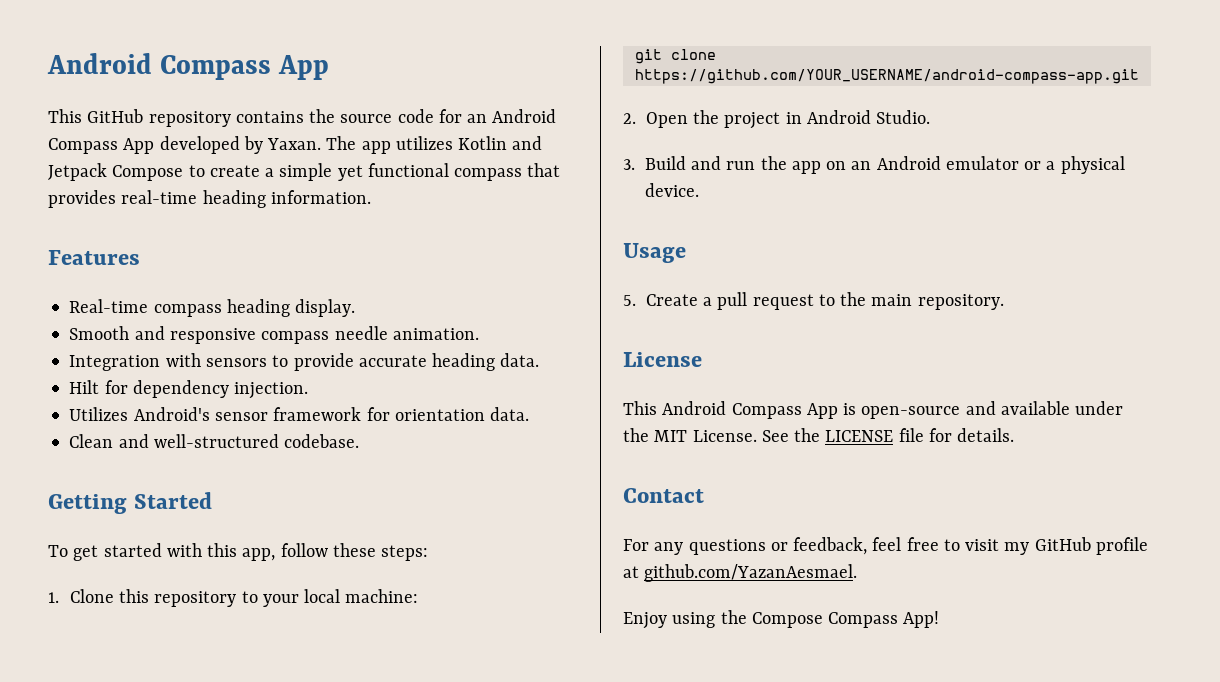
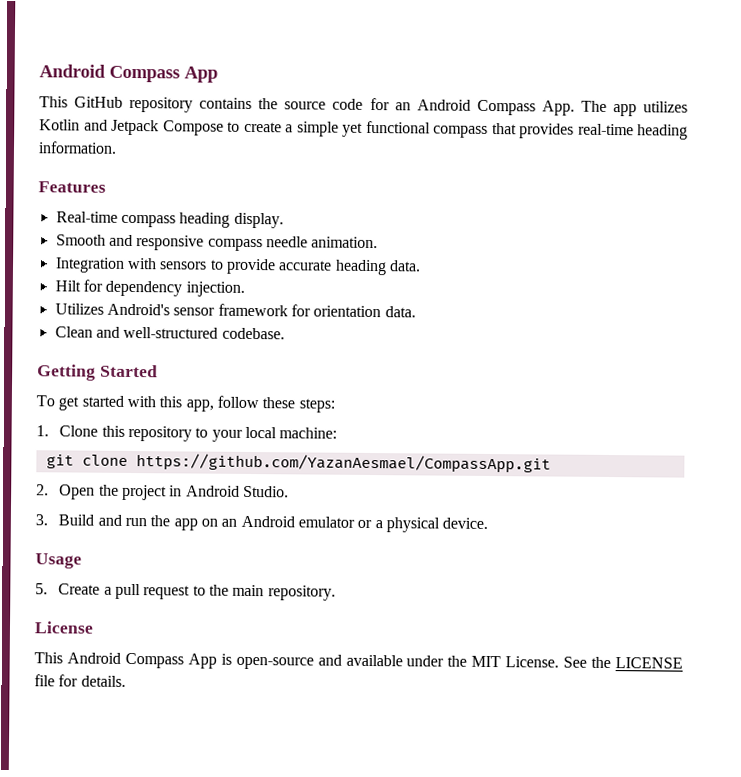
[123,136,322,154] App developed by Yaxan. -> [541,100,575,116] App.
[634,69,1139,84] https://github.com/YOUR_USERNAME/android-compass-app.git -> [135,453,551,474] https://github.com/YazanAesmael/CompassApp.git
[623,488,704,503] [623,537,1148,555] [623,564,858,582] [623,610,940,629] // Contact // For any questions or feedback, feel free to visit my GitHub profile at github.com/YazanAesmael. // Enjoy using the Compose Compass App! -> (126, 681) none

